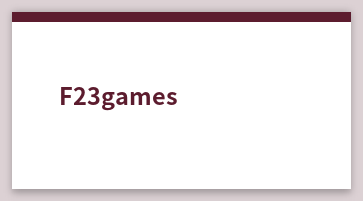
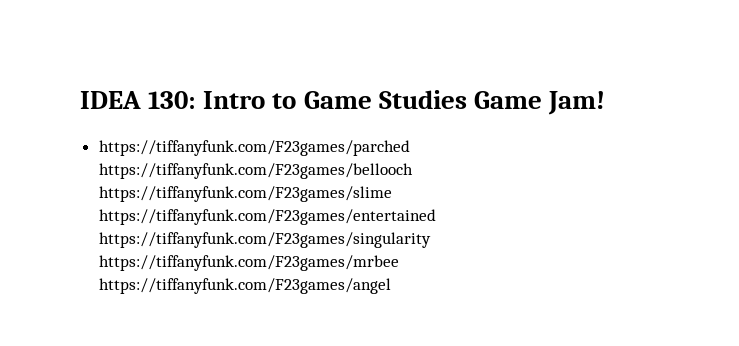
[59,87,178,111] F23games -> [80,90,606,115] [98,140,410,156] [98,163,413,179] [98,186,392,202] [98,209,436,225] [98,232,431,248] [98,255,399,271] [98,278,391,294] IDEA 130: Intro to Game Studies Game Jam! // https://tiffanyfunk.com/F23games/parched https://tiffanyfunk.com/F23games/bellooch https://tiffanyfunk.com/F23games/slime https://tiffanyfunk.com/F23games/entertained https://tiffanyfunk.com/F23games/singularity https://tiffanyfunk.com/F23games/mrbee https://tiffanyfunk.com/F23games/angel

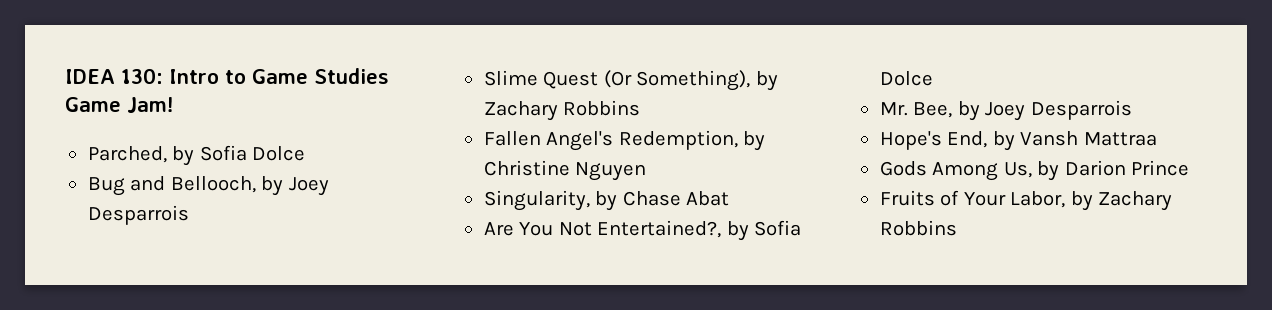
[98,140,410,156] [98,163,413,179] [98,186,392,202] [98,209,436,225] [98,232,431,248] [98,255,399,271] [98,278,391,294] https://tiffanyfunk.com/F23games/parched https://tiffanyfunk.com/F23games/bellooch https://tiffanyfunk.com/F23games/slime https://tiffanyfunk.com/F23games/entertained https://tiffanyfunk.com/F23games/singularity https://tiffanyfunk.com/F23games/mrbee https://tiffanyfunk.com/F23games/angel -> [87,145,306,166] [87,176,329,196] [87,205,189,225] [483,70,778,91] [483,100,641,121] [483,130,766,151] [483,160,647,181] [483,190,730,211] [483,220,802,241] [879,71,933,86] [879,100,1132,121] [879,131,1157,151] [879,160,1190,181] [879,190,1173,211] [879,220,957,236] Parched, by Sofia Dolce // Bug and Bellooch, by Joey Desparrois // Slime Quest (Or Something), by Zachary Robbins // Fallen Angel's Redemption, by Christine Nguyen // Singularity, by Chase Abat // Are You Not Entertained?, by Sofia Dolce // Mr. Bee, by Joey Desparrois // Hope's End, by Vansh Mattraa // Gods Among Us, by Darion Prince // Fruits of Your Labor, by Zachary Robbins

